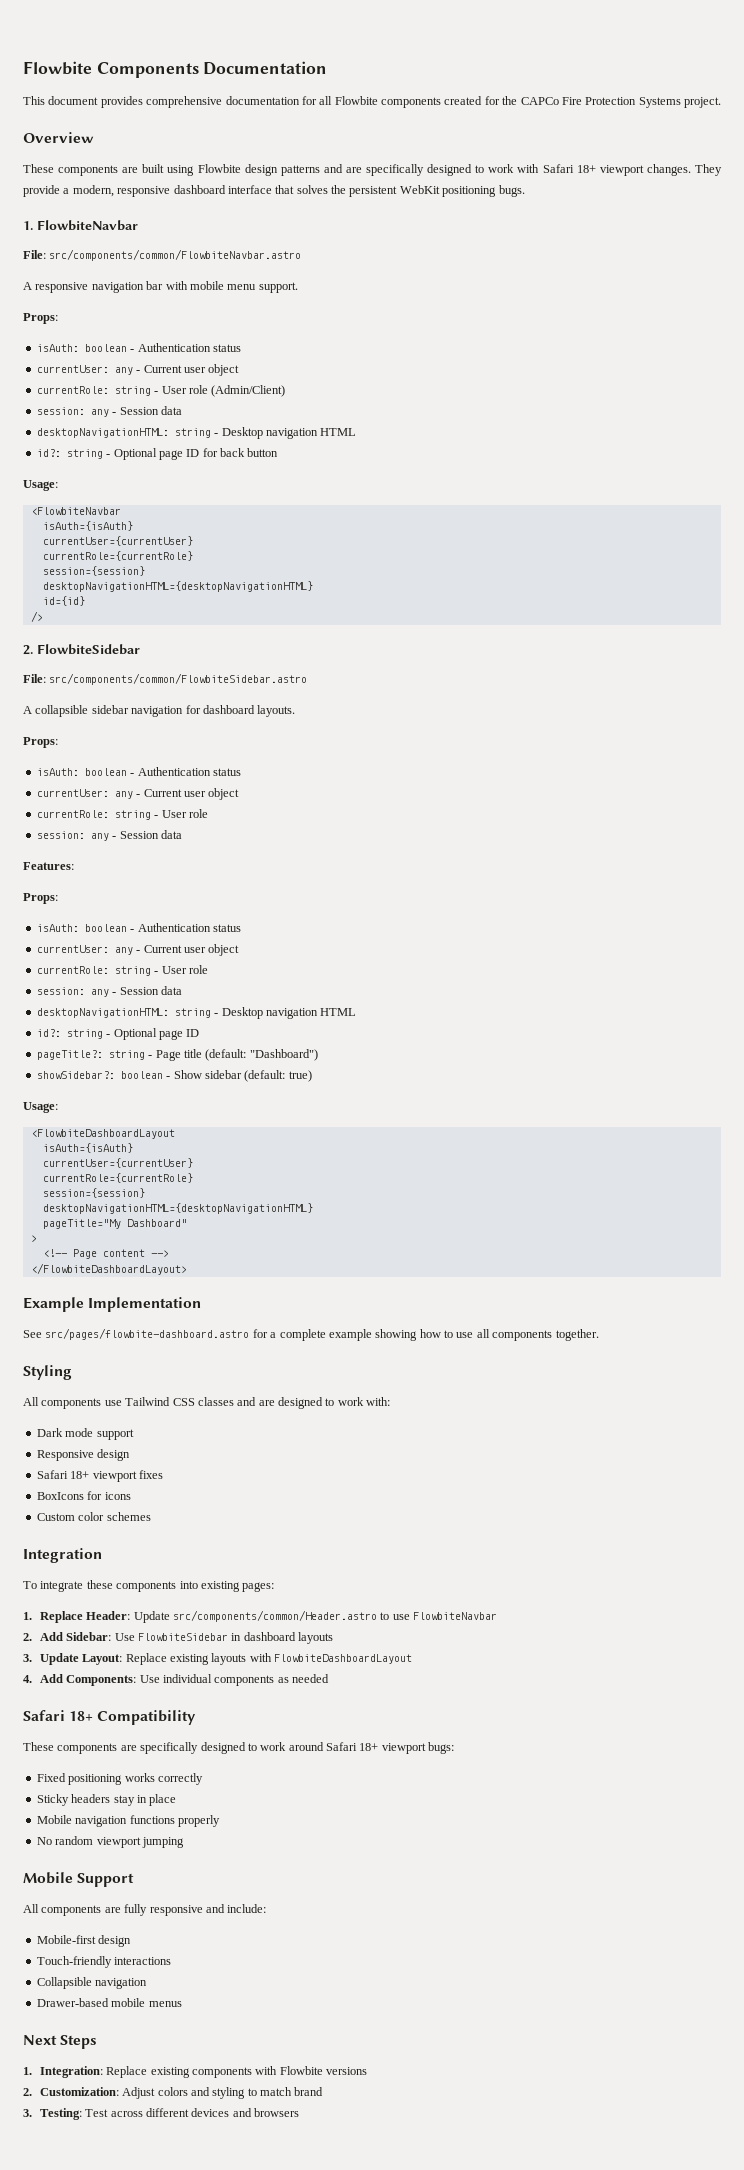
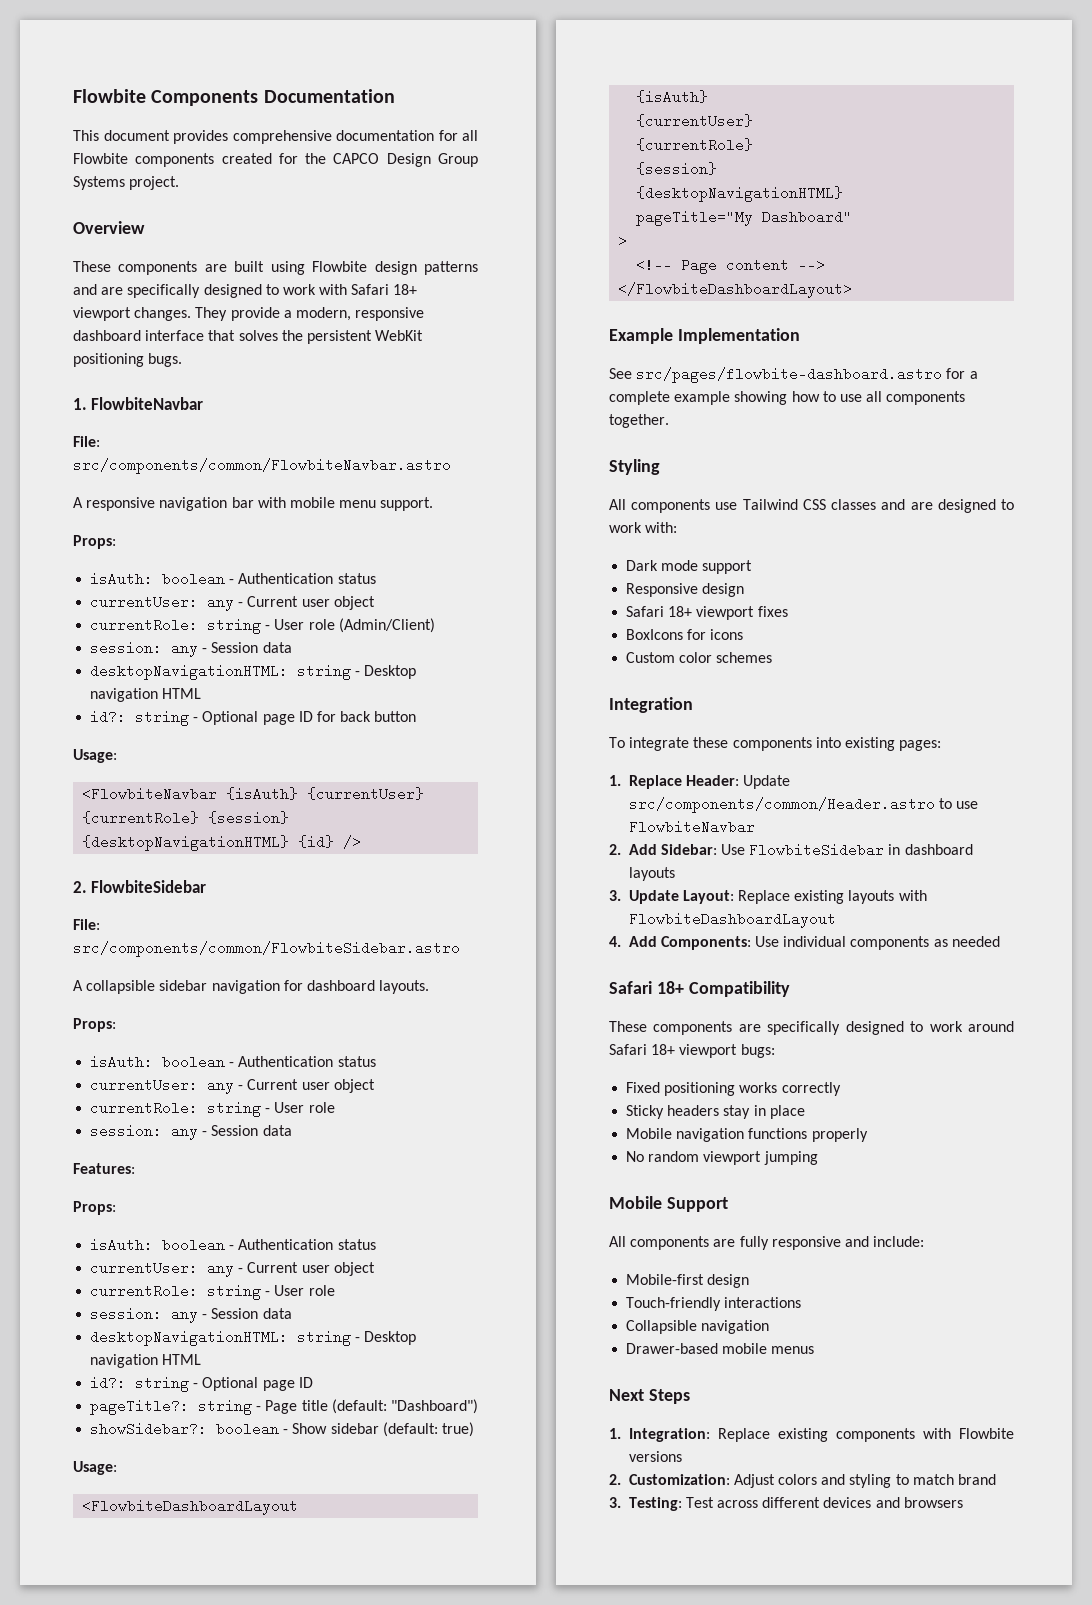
[520,97,637,105] CAPCo Fire Protection -> [333,153,478,167] CAPCO Design Group
[42,521,133,531] [42,536,193,546] [42,551,193,561] [42,566,145,576] [42,581,313,592] [42,596,85,606] // isAuth={isAuth} // currentUser={currentUser} // currentRole={currentRole} // session={session} // desktopNavigationHTML={desktopNavigationHTML} // id={id} // -> [226,787,425,801] [82,811,290,825] [82,835,335,851] {isAuth} {currentUser} {currentRole} {session} {desktopNavigationHTML} {id}
[42,1143,133,1153] [42,1158,193,1168] [42,1173,193,1183] [42,1188,145,1198] [42,1203,313,1214] isAuth={isAuth} // currentUser={currentUser} // currentRole={currentRole} // session={session} // desktopNavigationHTML={desktopNavigationHTML} -> [636,90,709,104] [636,114,754,128] [636,138,754,152] [636,162,718,176] [636,186,844,202] {isAuth} // {currentUser} // {currentRole} // {session} // {desktopNavigationHTML}

